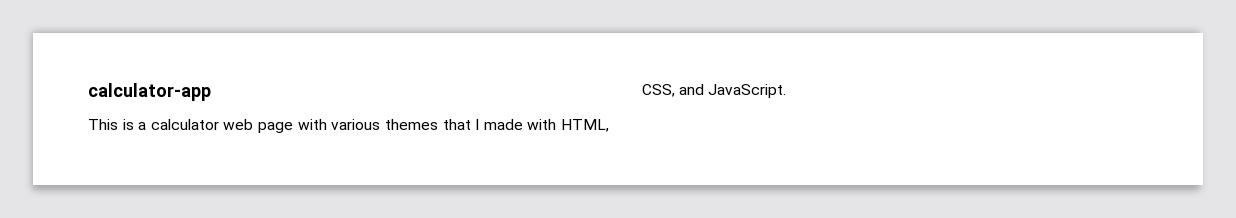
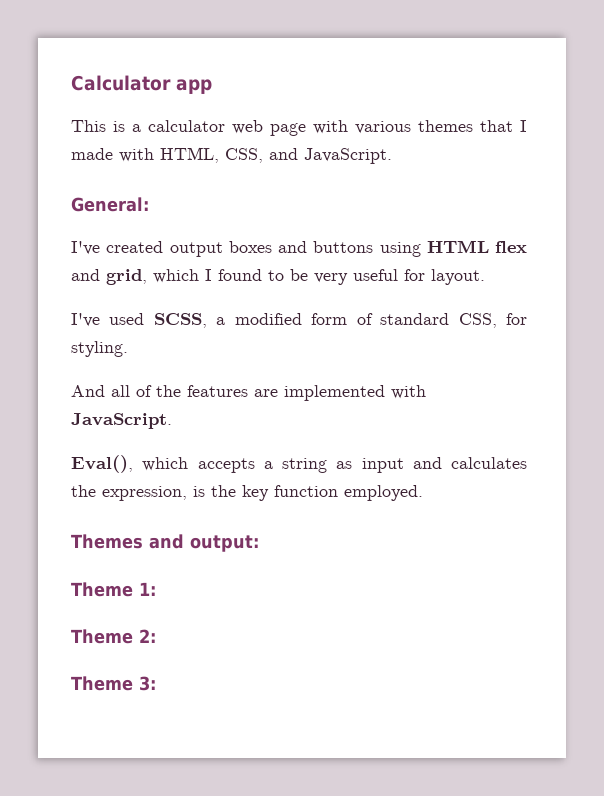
[88,83,211,101] calculator-app -> [71,75,212,94] Calculator app
(787, 91) none -> [71,197,149,212] [71,240,527,257] [71,269,485,285] [71,313,528,328] [71,341,128,357] [71,385,426,401] [71,413,172,429] [71,455,527,473] [71,485,423,501] [71,534,259,552] [71,582,156,597] [71,629,156,644] [71,676,156,691] // General: // I've created output boxes and buttons using HTML flex and grid, which I found to be very useful for layout. // I've used SCSS, a modified form of standard CSS, for styling. // And all of the features are implemented with JavaScript. // Eval(), which accepts a string as input and calculates the expression, is the key function employed. // Themes and output: // Theme 1: // Theme 2: // Theme 3:

